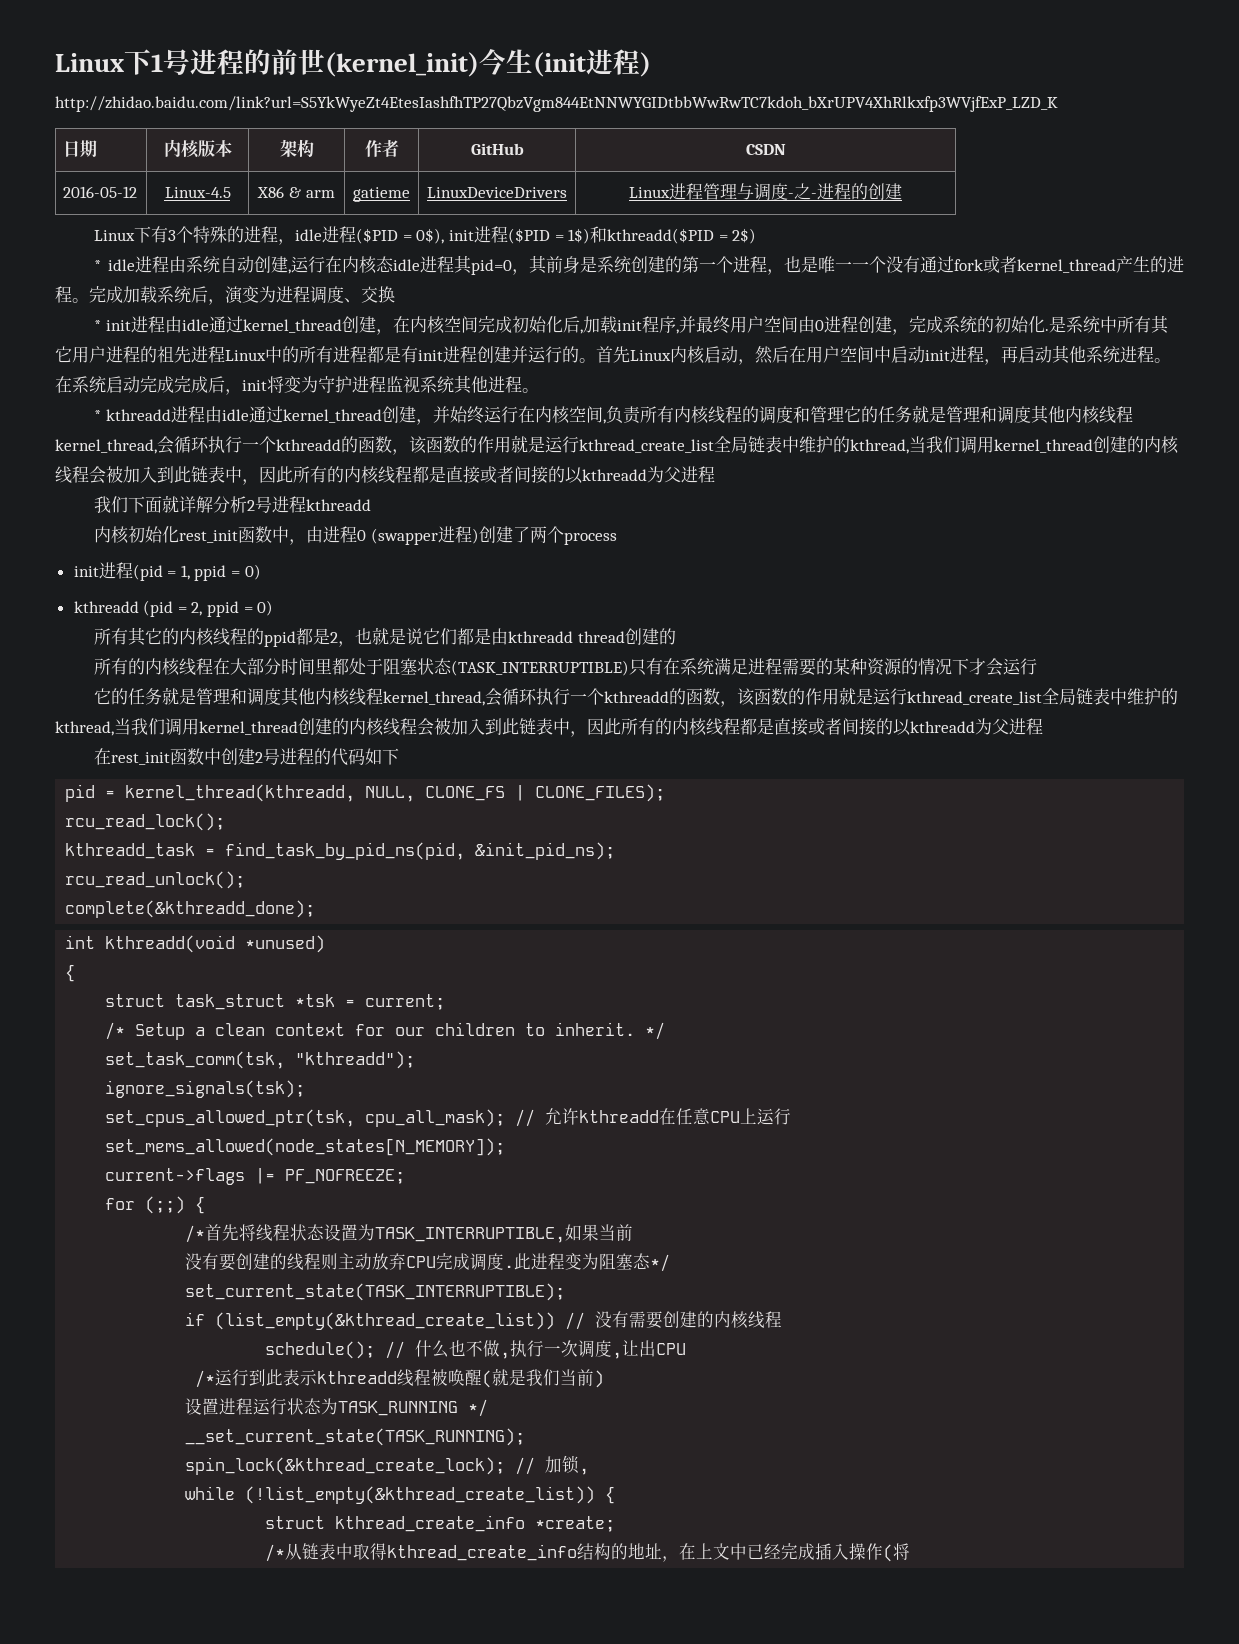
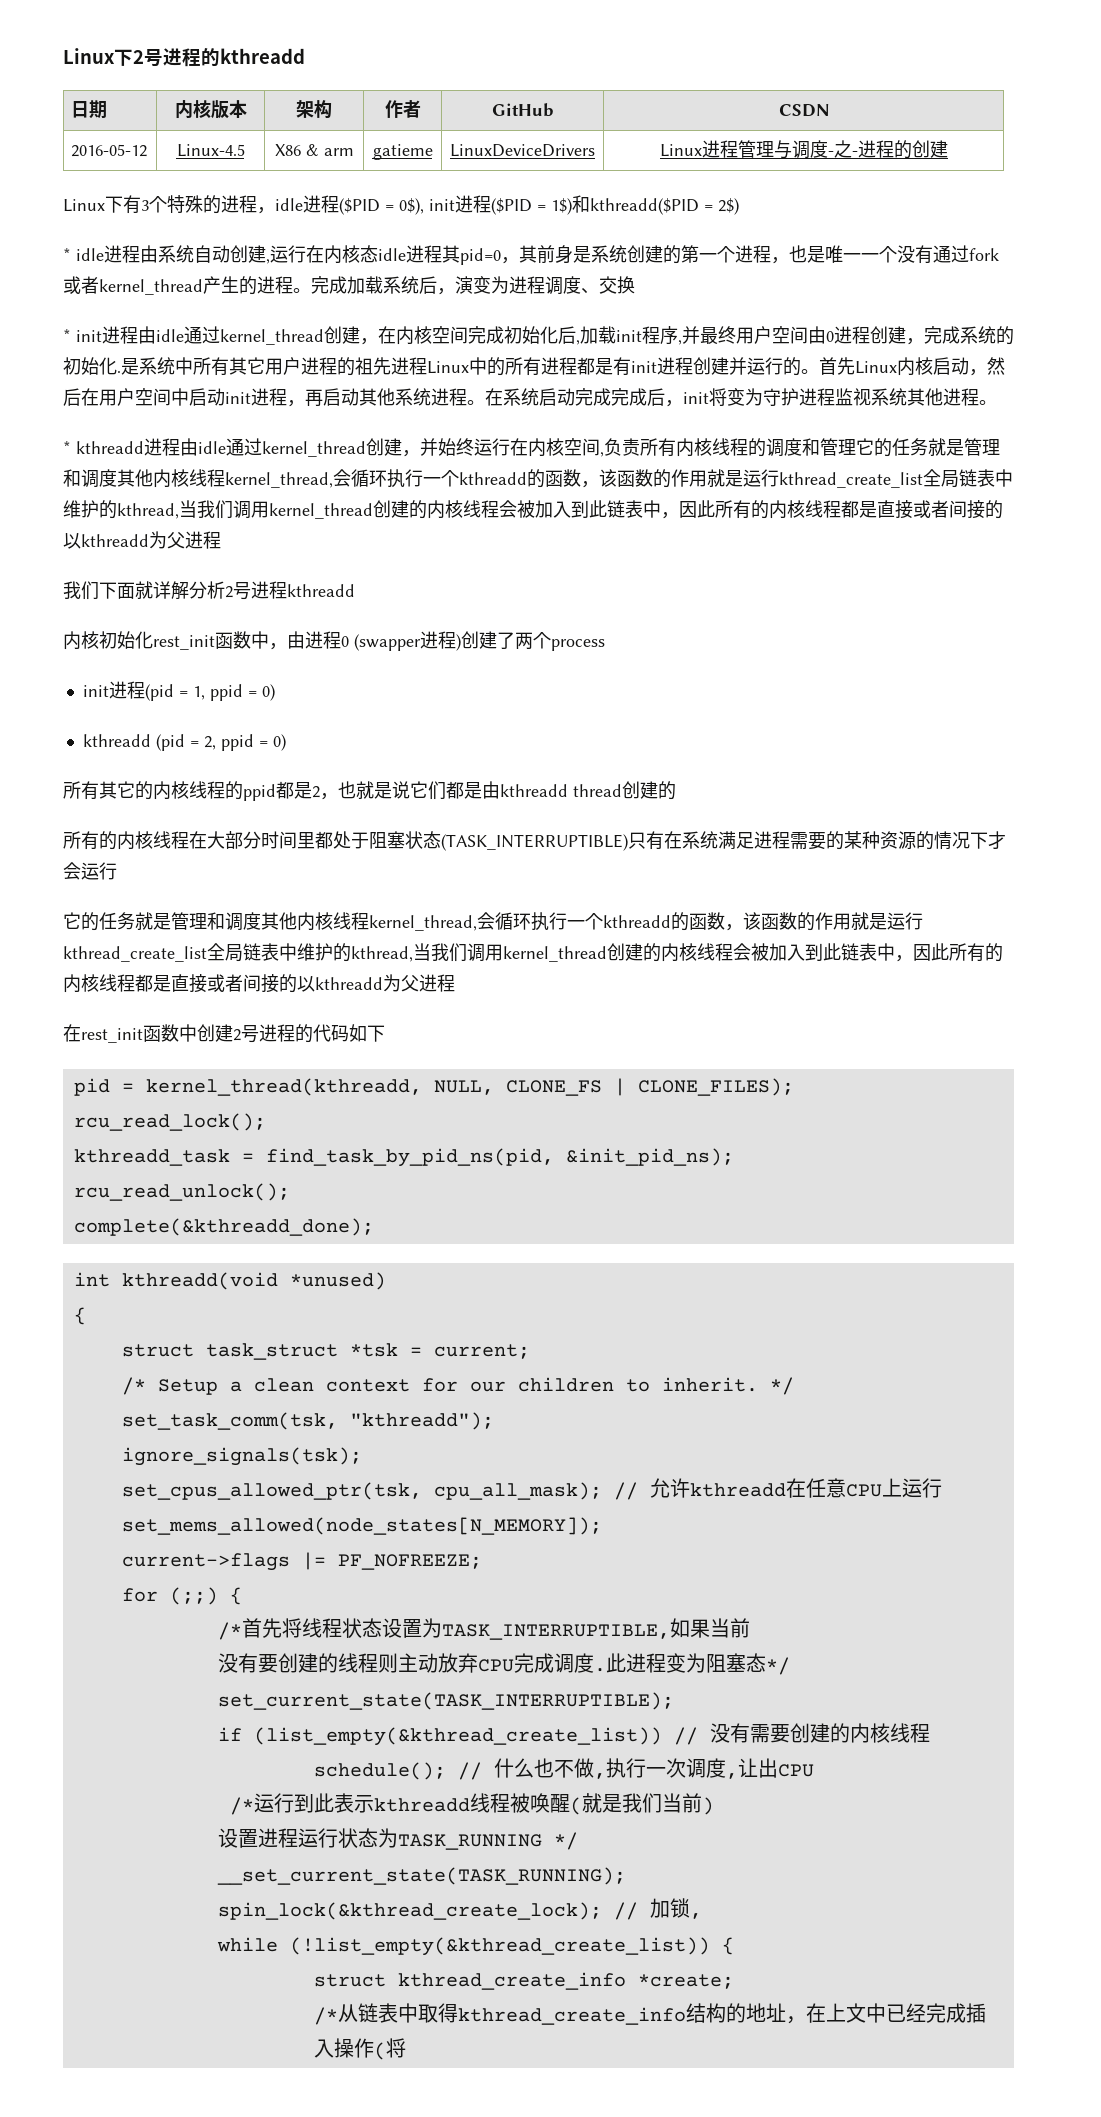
[55,49,651,77] [55,96,1058,112] Linux下1号进程的前世(kernel_init)今生(init进程) // http://zhidao.baidu.com/link?url=S5YkWyeZt4EtesIashfhTP27QbzVgm844EtNNWYGIDtbbWwRwTC7kdoh_bXrUPV4XhRlkxfp3WVjfExP_LZD_K -> [63,48,305,67] Linux下2号进程的kthreadd

